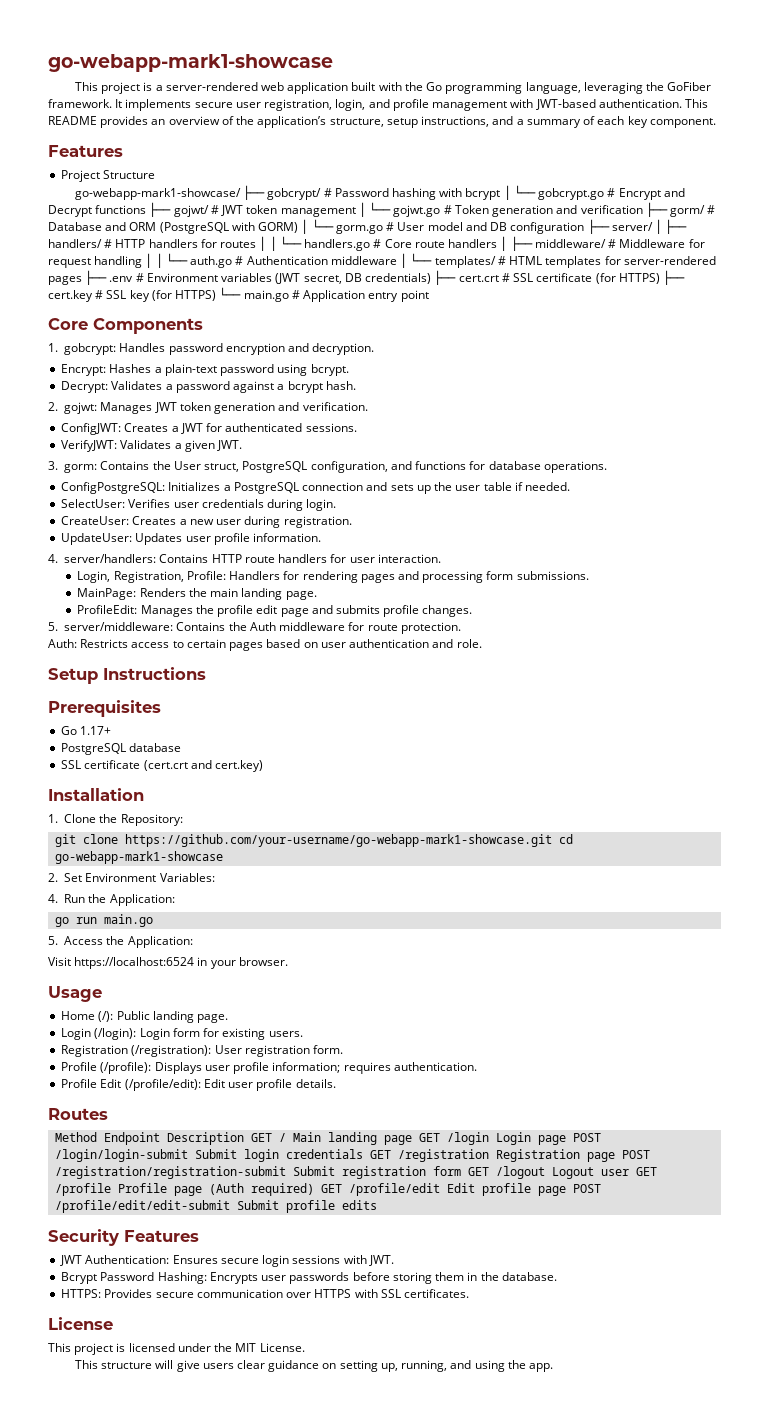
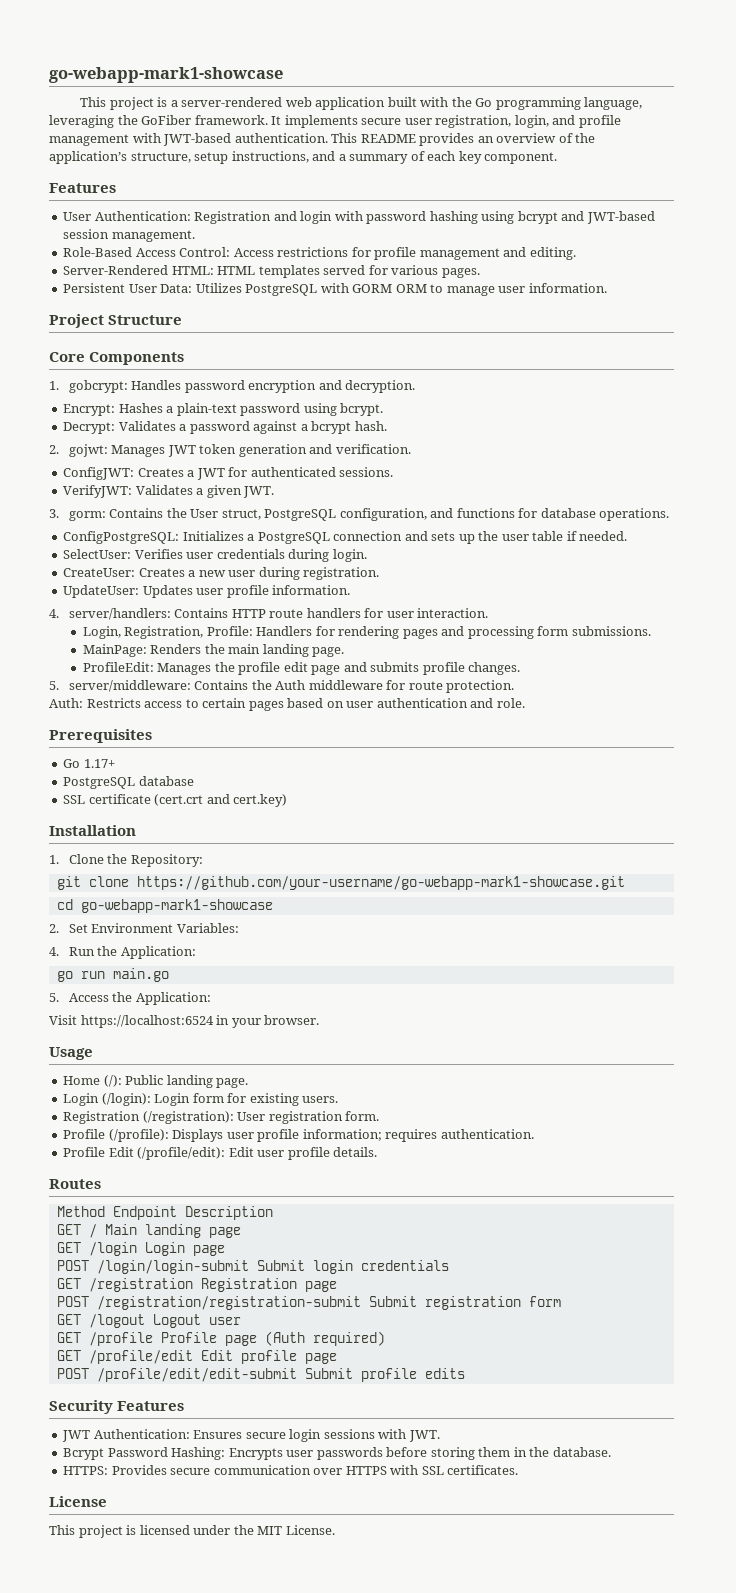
[61,170,156,182] [74,185,685,200] [48,202,716,217] [48,219,688,234] [48,236,705,251] [48,253,716,268] [48,270,686,285] [48,287,429,302] Project Structure // go-webapp-mark1-showcase/ ├── gobcrypt/ # Password hashing with bcrypt │ └── gobcrypt.go # Encrypt and Decrypt functions ├── gojwt/ # JWT token management │ └── gojwt.go # Token generation and verification ├── gorm/ # Database and ORM (PostgreSQL with GORM) │ └── gorm.go # User model and DB configuration ├── server/ │ ├── handlers/ # HTTP handlers for routes │ │ └── handlers.go # Core route handlers │ ├── middleware/ # Middleware for request handling │ │ └── auth.go # Authentication middleware │ └── templates/ # HTML templates for server-rendered pages ├── .env # Environment variables (JWT secret, DB credentials) ├── cert.crt # SSL certificate (for HTTPS) ├── cert.key # SSL key (for HTTPS) └── main.go # Application entry point -> [63,211,655,224] [63,229,195,242] [63,247,576,260] [63,265,480,278] [63,283,607,296] [49,314,183,328] User Authentication: Registration and login with password hashing using bcrypt and JWT-based session management. // Role-Based Access Control: Access restrictions for profile management and editing. // Server-Rendered HTML: HTML templates served for various pages. // Persistent User Data: Utilizes PostgreSQL with GORM ORM to manage user information. // Project Structure
[48,667,206,684] // Setup Instructions -> (525, 703) none
(553, 840) none -> (625, 883) //
(245, 1138) none -> (273, 1213) //
(413, 1140) none -> (241, 1232) //
(567, 1140) none -> (225, 1250) //
(364, 1154) none -> (449, 1265) //
(616, 1157) none -> (337, 1286) //
(462, 1171) none -> (561, 1301) //
(630, 1172) none -> (241, 1321) //
(315, 1189) none -> (385, 1338) //
(567, 1191) none -> (337, 1358) //
[74,1360,554,1372] // This structure will give users clear guidance on setting up, running, and using the app. -> (335, 1530) none

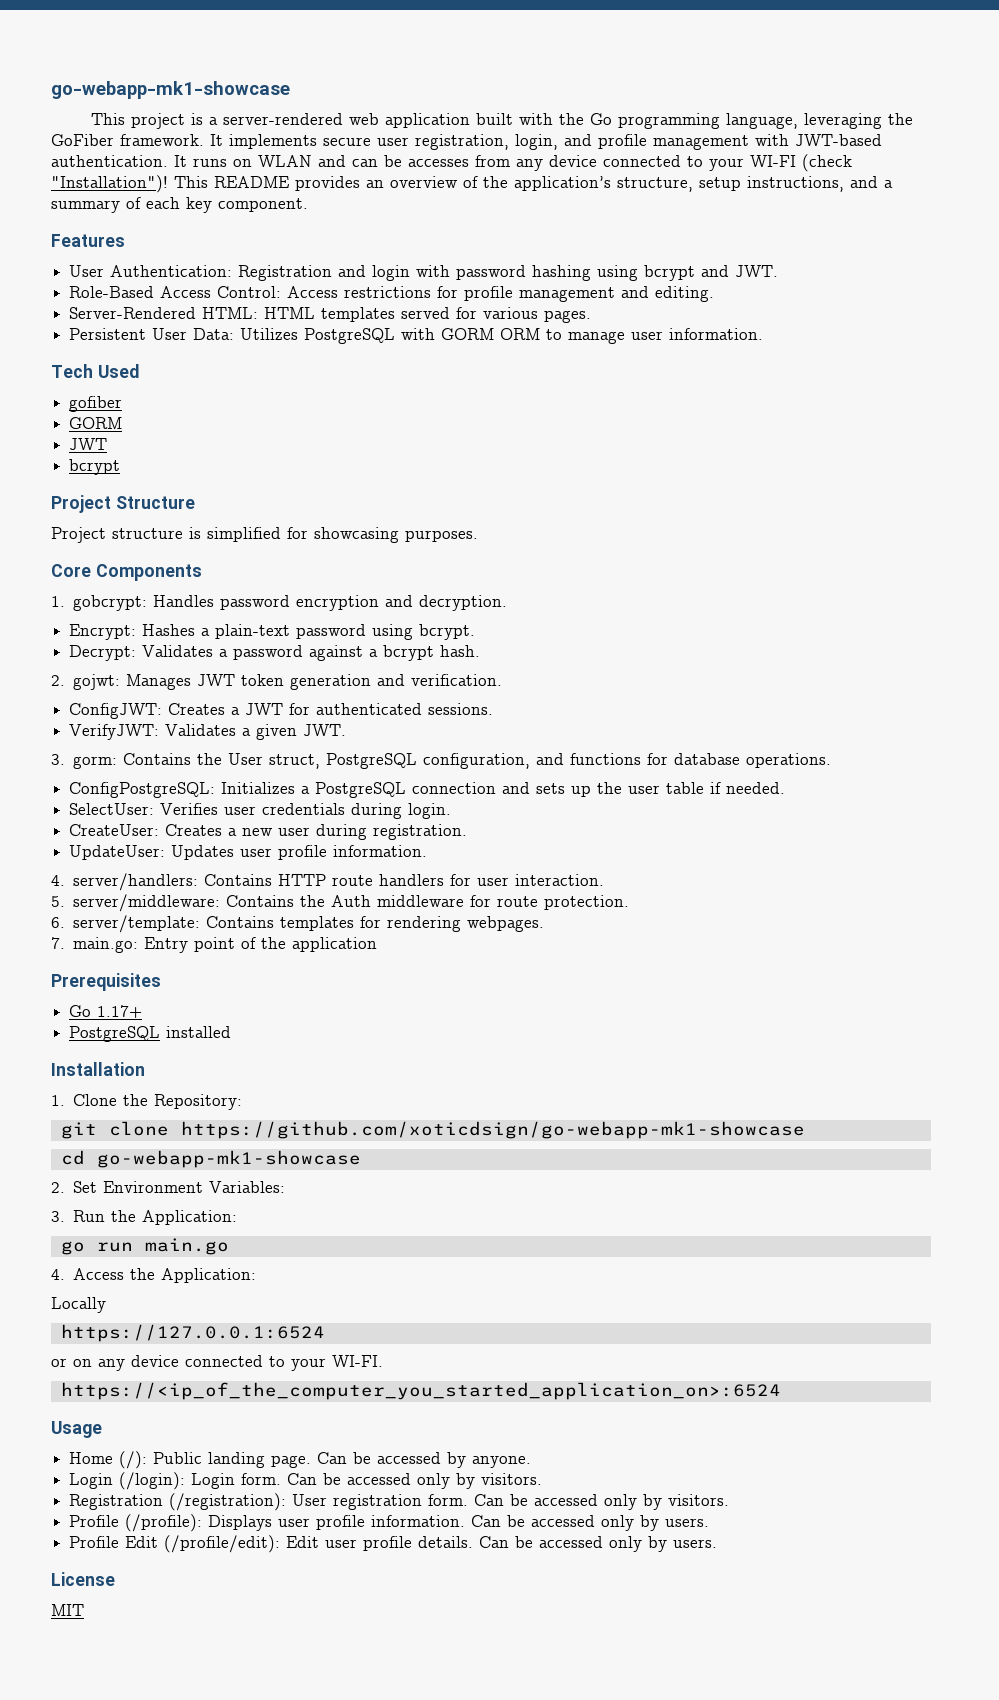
[49,67,283,83] go-webapp-mark1-showcase -> [51,81,290,99] go-webapp-mk1-showcase
(328, 138) none -> [174,154,852,172] [51,175,168,193] It runs on WLAN and can be accesses from any device connected to your WI-FI (check "Installation")!
[586,211,655,224] [63,229,195,242] JWT-based session management. -> [735,265,779,277] JWT.
[49,314,183,328] Project Structure -> [51,364,139,378] [69,396,123,412] [69,417,123,429] [69,438,108,450] [69,459,121,475] [51,495,195,513] [51,527,478,543] Tech Used // gofiber // GORM // JWT // bcrypt // Project Structure // Project structure is simplified for showcasing purposes.
[82,626,651,639] [82,644,345,657] [82,662,521,675] // Login, Registration, Profile: Handlers for rendering pages and processing form submissions. // MainPage: Renders the main landing page. // ProfileEdit: Manages the profile edit page and submits profile changes. -> (605, 880) none
[49,698,525,711] [49,729,152,743] [63,759,115,768] [63,776,194,789] [63,794,288,807] Auth: Restricts access to certain pages based on user authentication and role. // Prerequisites // Go 1.17+ // PostgreSQL database // SSL certificate (cert.crt and cert.key) -> [51,915,545,933] [51,937,378,953] [51,973,161,991] [69,1005,143,1018] [69,1026,232,1042] 6. server/template: Contains templates for rendering webpages. // 7. main.go: Entry point of the application // Prerequisites // Go 1.17+ // PostgreSQL installed
[136,876,625,890] https://github.com/your-username/go-webapp-mark1-showcase.git -> [180,1121,805,1139] https://github.com/xoticdsign/go-webapp-mk1-showcase
[80,899,273,913] go-webapp-mark1-showcase -> [96,1150,361,1168] go-webapp-mk1-showcase
[49,947,59,956] 4. -> [51,1211,65,1222] 3.
[49,993,59,1002] 5. -> [51,1269,65,1280] 4.
[49,1015,320,1028] Visit https://localhost:6524 in your browser. -> [51,1297,106,1313] [60,1324,325,1342] [51,1355,383,1371] [60,1382,781,1400] Locally // https://127.0.0.1:6524 // or on any device connected to your WI-FI. // https://<ip_of_the_computer_you_started_application_on>:6524
[63,1093,339,1106] // Login (/login): Login form for existing users. -> [317,1452,532,1468] [69,1472,543,1490] Can be accessed by anyone. // Login (/login): Login form. Can be accessed only by visitors.
(380, 1116) none -> [474,1494,730,1510] Can be accessed only by visitors.
[302,1129,534,1142] information; requires authentication. -> [371,1515,710,1531] information. Can be accessed only by users.
[49,1179,101,1189] [56,1206,273,1220] [56,1224,241,1238] [56,1242,225,1256] [56,1260,449,1274] [56,1278,337,1292] [56,1296,561,1310] [56,1314,241,1328] [56,1331,385,1346] [56,1350,337,1364] [56,1368,465,1382] [49,1400,185,1414] [62,1429,440,1442] [63,1447,611,1460] [63,1465,519,1475] [49,1496,107,1507] [49,1525,335,1538] // Routes // Method Endpoint Description // GET / Main landing page // GET /login Login page // POST /login/login-submit Submit login credentials // GET /registration Registration page // POST /registration/registration-submit Submit registration form // GET /logout Logout user // GET /profile Profile page (Auth required) // GET /profile/edit Edit profile page // POST /profile/edit/edit-submit Submit profile edits // Security Features // JWT Authentication: Ensures secure login sessions with JWT. // Bcrypt Password Hashing: Encrypts user passwords before storing them in the database. // HTTPS: Provides secure communication over HTTPS with SSL certificates. // License // This project is licensed under the MIT License. -> [479,1536,718,1552] [51,1572,115,1586] [51,1604,84,1616] Can be accessed only by users. // License // MIT

